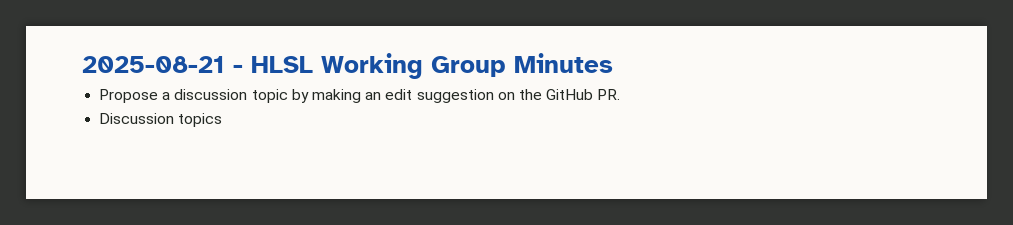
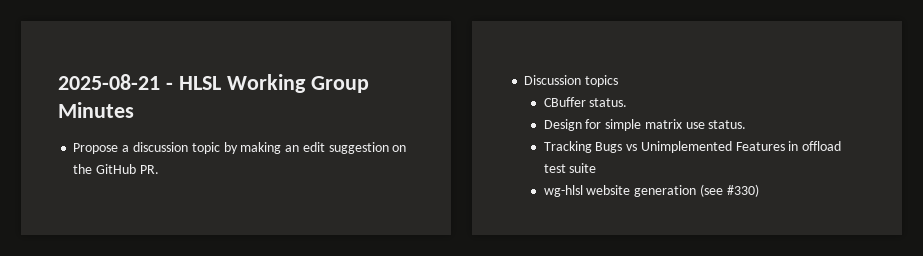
(223, 120) none -> [543,97,628,107] [543,119,747,131] [543,141,842,153] [543,163,597,173] [543,184,759,197] // CBuffer status. // Design for simple matrix use status. // Tracking Bugs vs Unimplemented Features in offload test suite // wg-hlsl website generation (see #330)

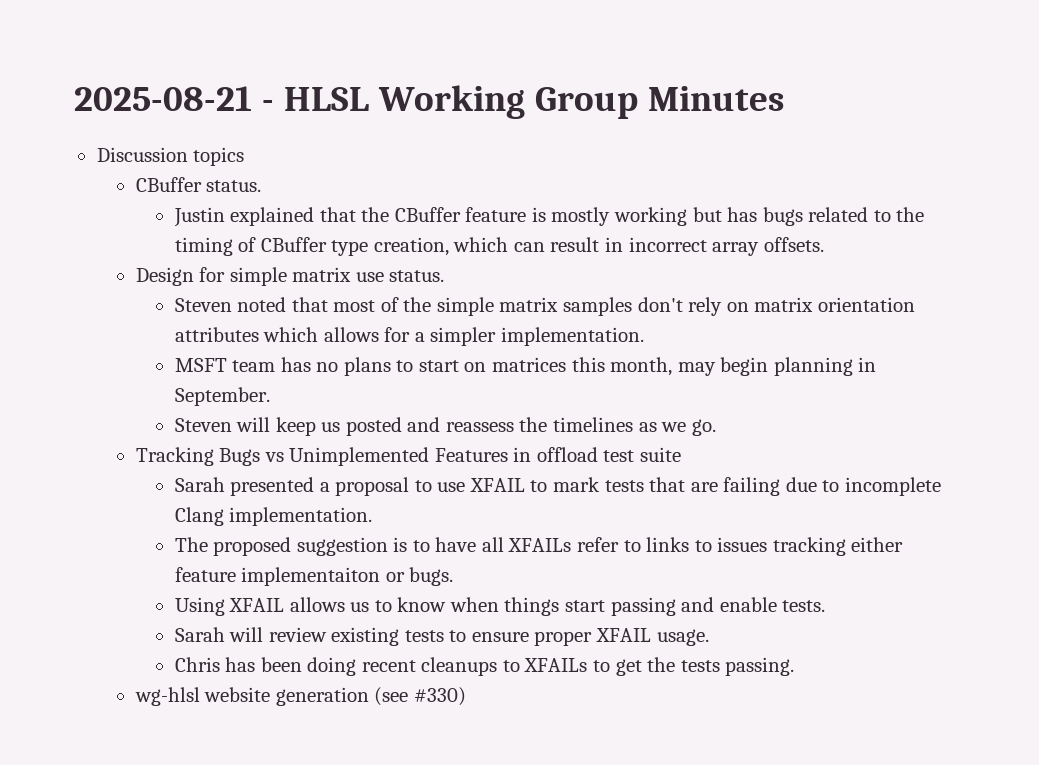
[73,142,407,154] [73,164,159,174] [524,75,619,87] [543,97,628,107] Propose a discussion topic by making an edit suggestion on the GitHub PR. // Discussion topics // CBuffer status. -> [96,147,245,166] [135,177,262,192] [173,207,925,227] [174,237,824,256] Discussion topics // CBuffer status. // Justin explained that the CBuffer feature is mostly working but has bugs related to the timing of CBuffer type creation, which can result in incorrect array offsets.
(747, 124) none -> [174,297,915,316] [174,327,644,346] [174,357,877,376] [174,387,270,406] [174,417,716,436] // Steven noted that most of the simple matrix samples don't rely on matrix orientation attributes which allows for a simpler implementation. // MSFT team has no plans to start on matrices this month, may begin planning in September. // Steven will keep us posted and reassess the timelines as we go.
(597, 168) none -> [174,477,941,496] [174,507,373,526] [174,537,904,556] [174,567,454,586] [174,597,826,616] [174,627,709,646] [174,657,795,676] // Sarah presented a proposal to use XFAIL to mark tests that are failing due to incomplete Clang implementation. // The proposed suggestion is to have all XFAILs refer to links to issues tracking either feature implementaiton or bugs. // Using XFAIL allows us to know when things start passing and enable tests. // Sarah will review existing tests to ensure proper XFAIL usage. // Chris has been doing recent cleanups to XFAILs to get the tests passing.

